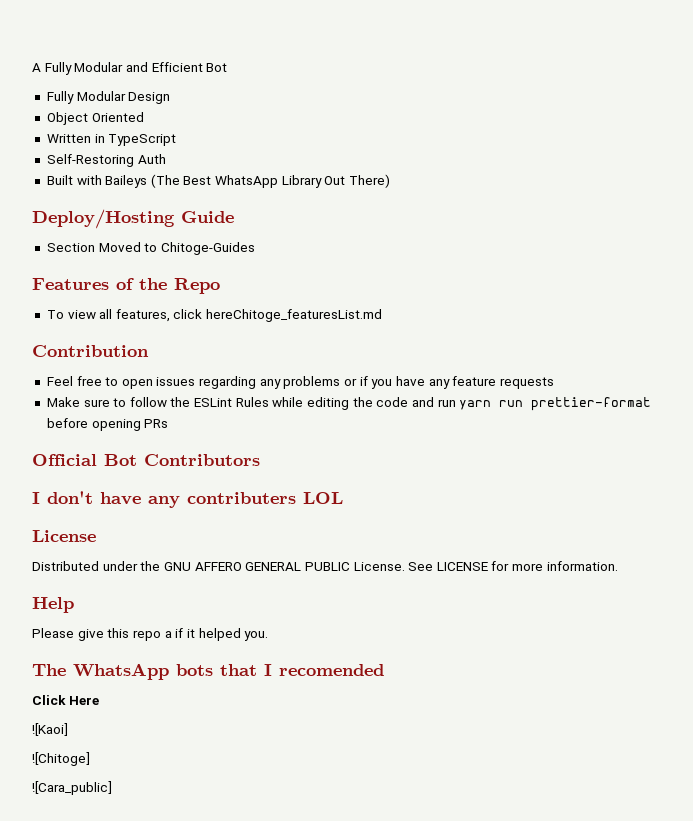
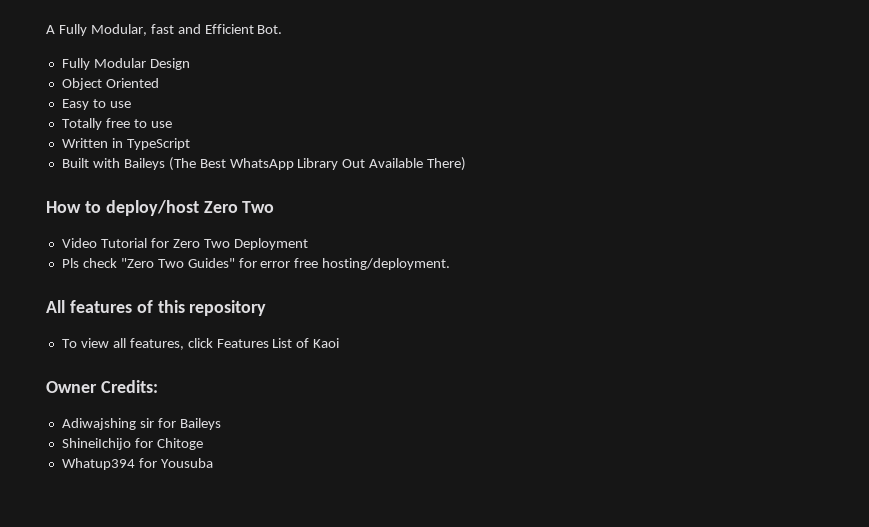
[74,62,124,72] Modular -> [90,24,174,36] Modular, fast
[206,63,228,72] Bot -> [257,25,283,34] Bot.
(144, 117) none -> [61,99,131,110] [61,118,172,130] // Easy to use // Totally free to use
[46,154,166,167] // Self-Restoring Auth -> (190, 144) none
(346, 180) none -> [369,158,424,168] Available
[32,209,234,229] [46,242,255,255] [32,278,220,294] Deploy/Hosting Guide // Section Moved to Chitoge-Guides // Features of the Repo -> [46,200,275,216] [61,238,308,250] [61,258,451,270] [46,300,267,316] How to deploy/host Zero Two // Video Tutorial for Zero Two Deployment // Pls check "Zero Two Guides" for error free hosting/deployment. // All features of this repository
[206,309,383,322] [32,345,149,357] [46,376,554,389] [46,397,652,411] [46,418,169,431] [32,454,260,466] [32,491,343,508] [32,530,96,542] [32,561,618,571] [32,597,74,613] [32,628,269,641] [32,663,384,680] [32,695,99,705] [32,723,68,736] [32,752,90,766] [32,781,112,795] hereChitoge_featuresList.md // Contribution // Feel free to open issues regarding any problems or if you have any feature requests // Make sure to follow the ESLint Rules while editing the code and run yarn run prettier-format before opening PRs // Official Bot Contributors // I don't have any contributers LOL // License // Distributed under the GNU AFFERO GENERAL PUBLIC License. See LICENSE for more information. // Help // Please give this repo a if it helped you. // The WhatsApp bots that I recomended // Click Here // ![Kaoi] // ![Chitoge] // ![Cara_public] -> [216,338,340,348] [46,380,158,393] [61,418,221,430] [61,438,203,450] [61,458,213,470] Features List of Kaoi // Owner Credits: // Adiwajshing sir for Baileys // ShineiIchijo for Chitoge // Whatup394 for Yousuba

